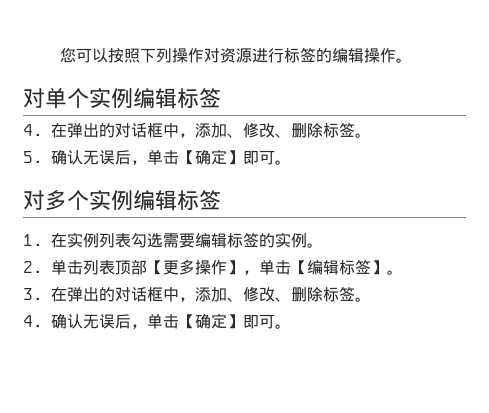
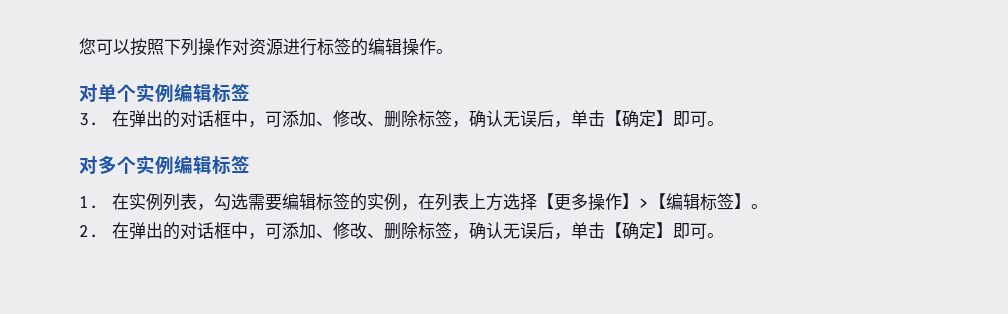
[23,122,371,138] [23,151,43,163] 4.在弹出的对话框中，添加、修改、删除标签。 // 5. -> [79,110,470,128] 3.在弹出的对话框中，可添加、修改、删除标签，
(131, 240) none -> [197,204,215,211] ，
[307,243,323,248] [23,259,147,275] 。 // 2.单击列表顶部 -> [401,193,538,211] ，在列表上方选择
[243,259,291,275] ，单击 -> [639,198,650,208] >
[23,286,371,302] [23,315,43,327] 3.在弹出的对话框中，添加、修改、删除标签。 // 4. -> [79,222,470,240] 2.在弹出的对话框中，可添加、修改、删除标签，

